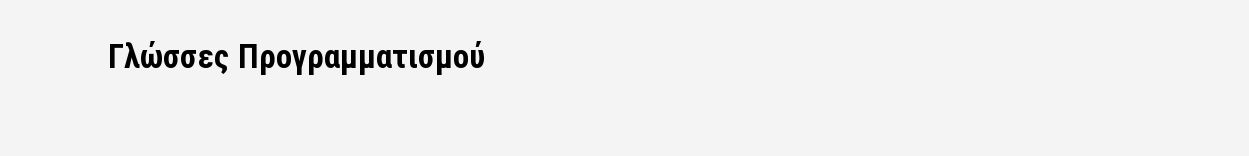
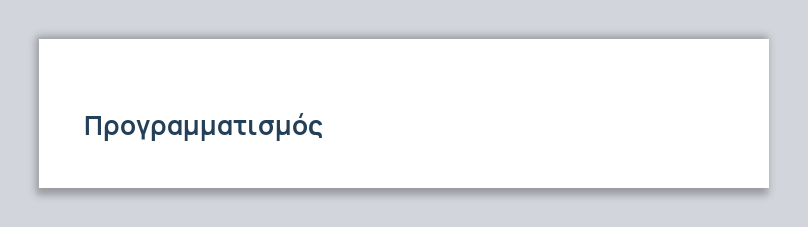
[108,41,485,75] Γλώσσες Προγραμματισμού -> [84,113,323,141] Προγραμματισμός

